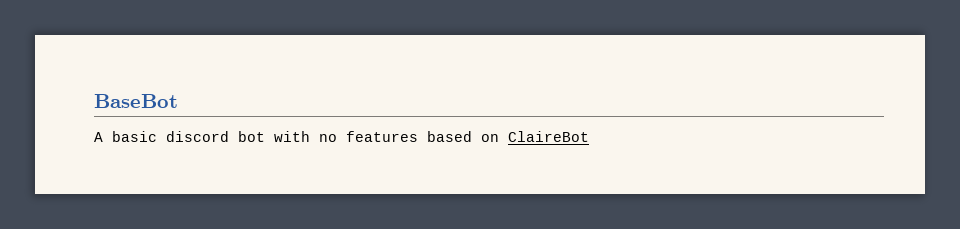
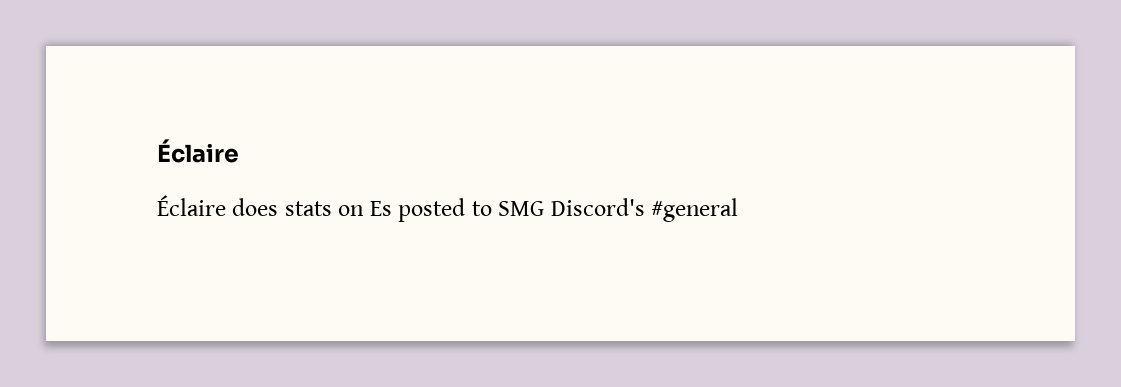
[94,94,178,108] [94,131,589,142] BaseBot // A basic discord bot with no features based on ClaireBot -> [157,139,239,163] [157,195,739,222] Éclaire // Éclaire does stats on Es posted to SMG Discord's #general

